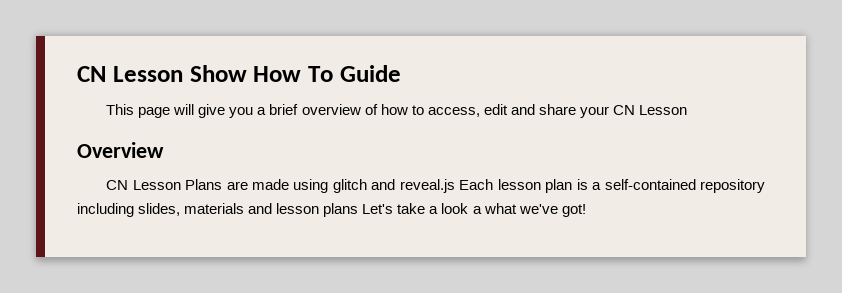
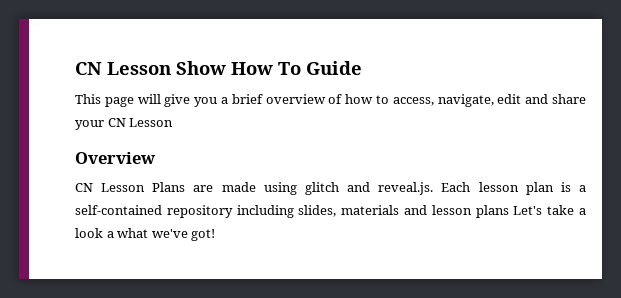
(480, 112) none -> [437,94,494,107] navigate,
[399,179,455,193] reveal.js -> [378,182,434,195] reveal.js.

